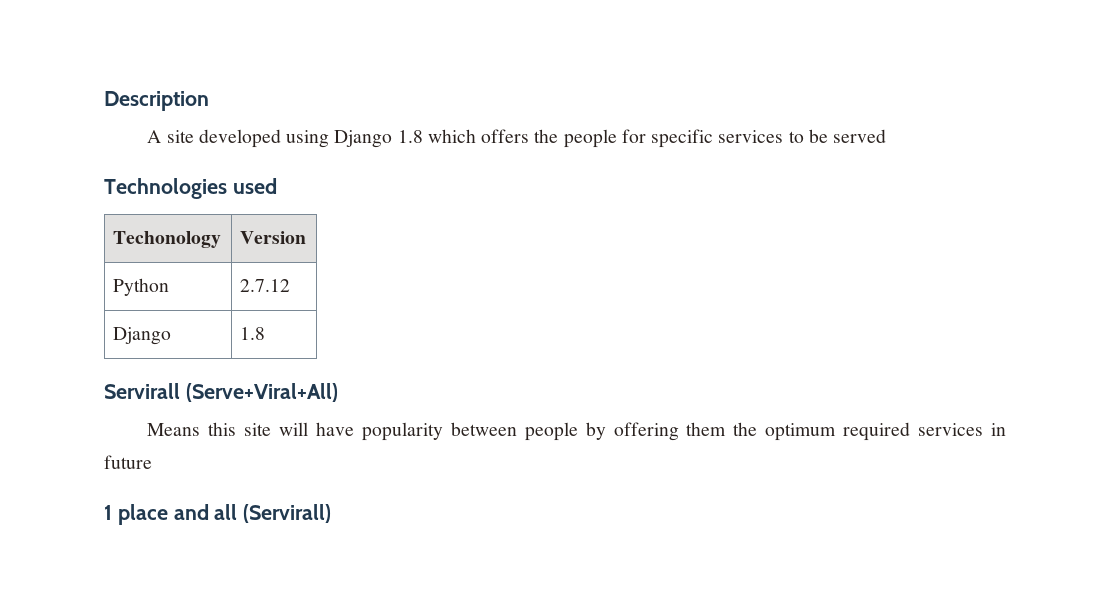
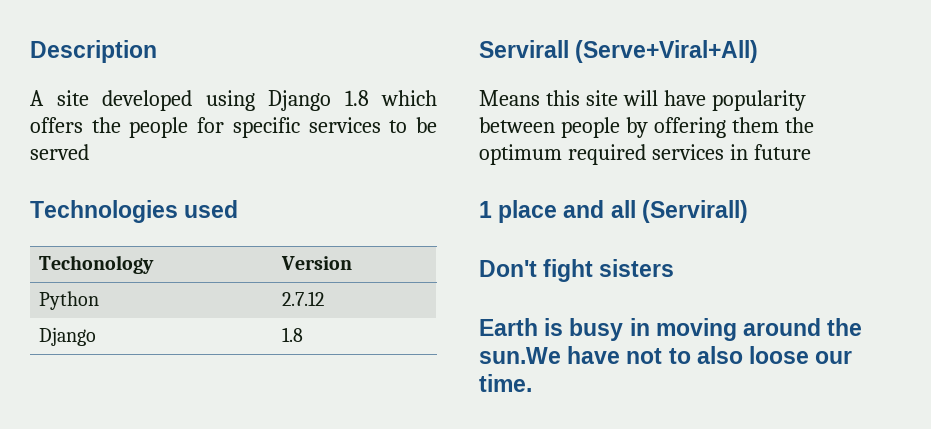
(332, 513) none -> [479,259,675,282] [479,318,863,341] [479,346,853,364] [479,374,532,392] // Don't fight sisters // Earth is busy in moving around the sun.We have not to also loose our time.

